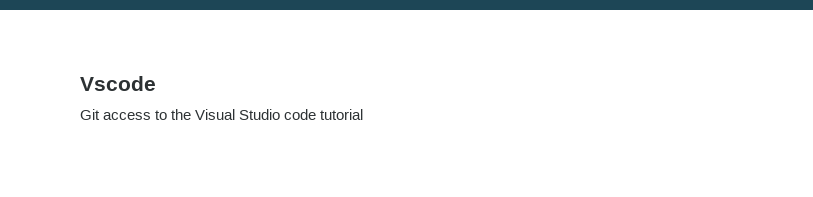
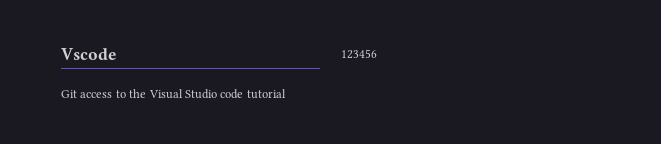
(364, 114) none -> [341,49,377,59] 123456

